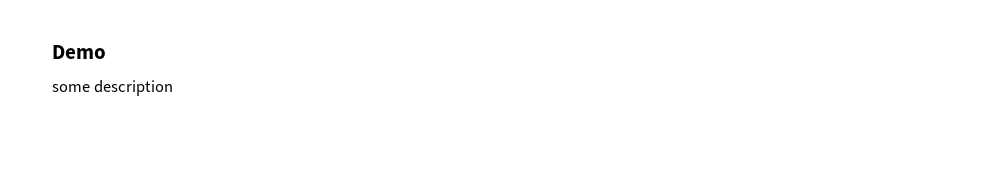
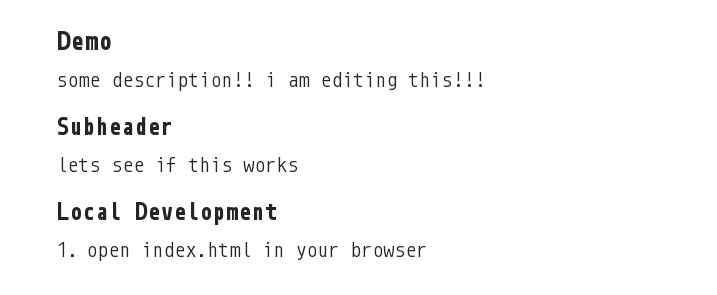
[94,80,174,96] description -> [111,72,485,91] [56,117,173,135] [56,157,298,172] [56,202,277,225] [56,242,428,261] description!! i am editing this!!! // Subheader // lets see if this works // Local Development // 1. open index.html in your browser

